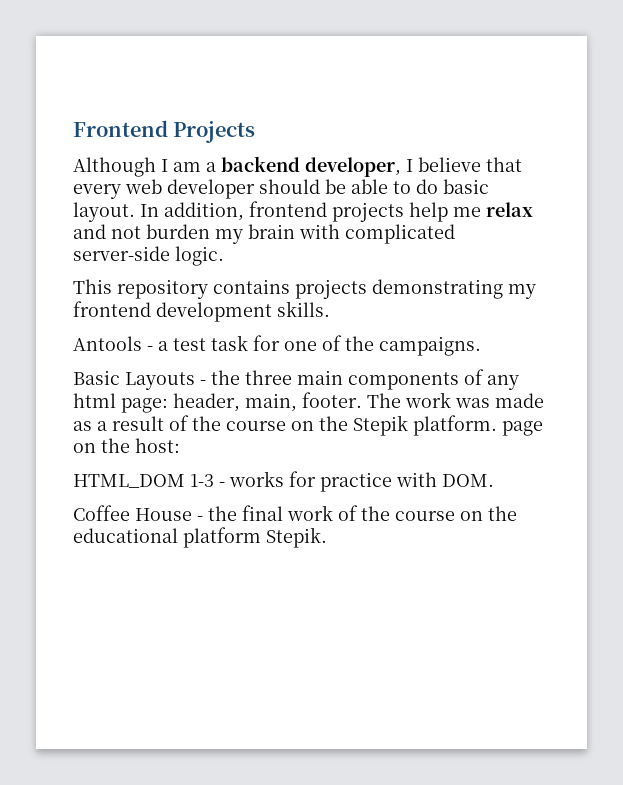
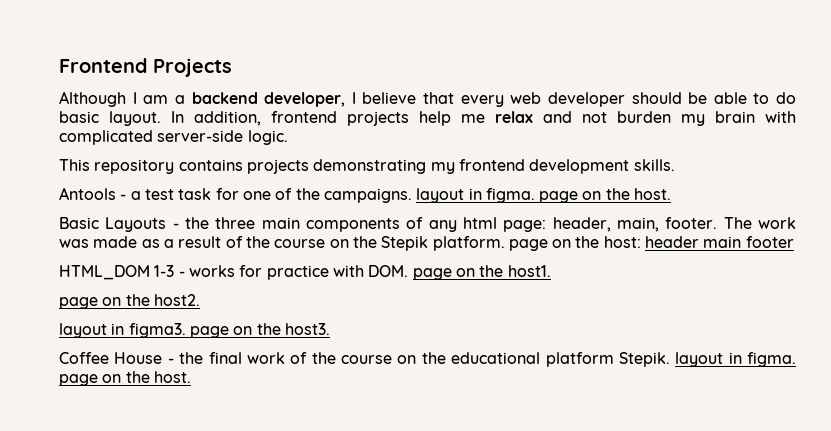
(481, 346) none -> [416,188,672,203] layout in figma. page on the host.
(180, 445) none -> [645,236,794,248] header main footer
(494, 480) none -> [412,265,551,280] [59,294,200,309] [59,323,330,338] page on the host1. // page on the host2. // layout in figma3. page on the host3.
(327, 537) none -> [675,352,796,367] [59,371,191,386] layout in figma. page on the host.

